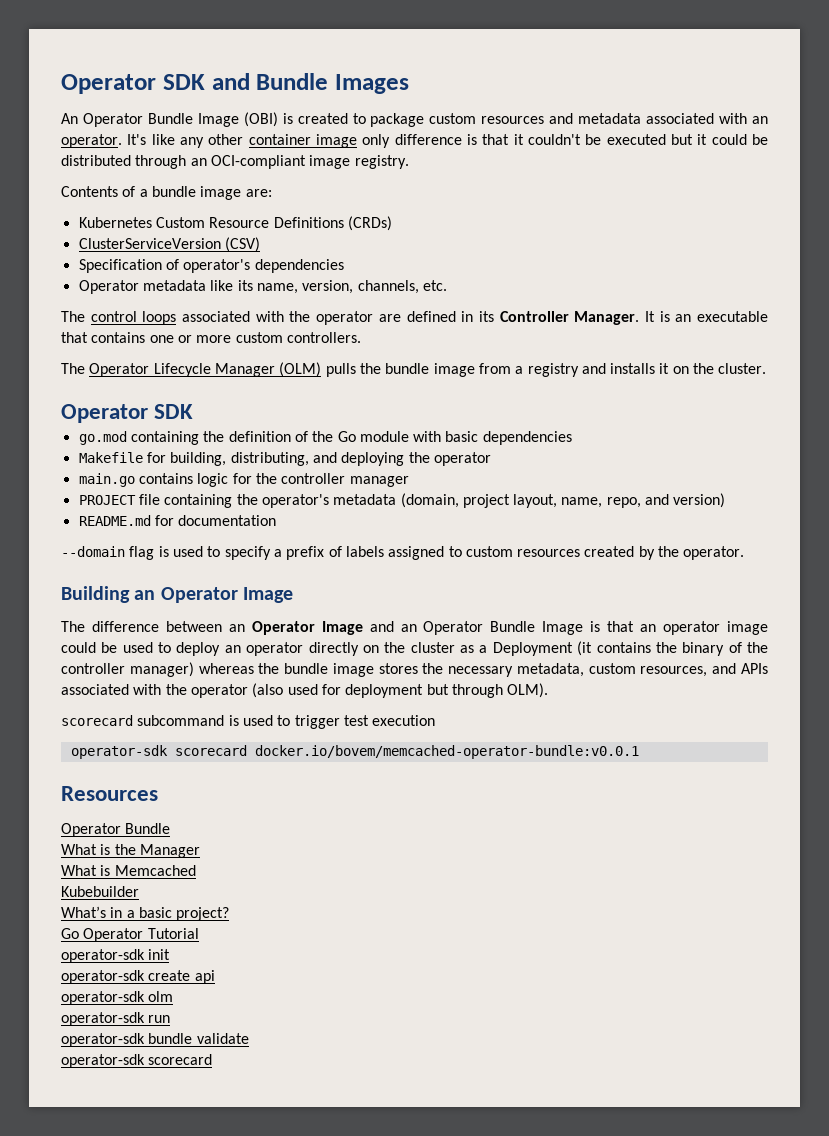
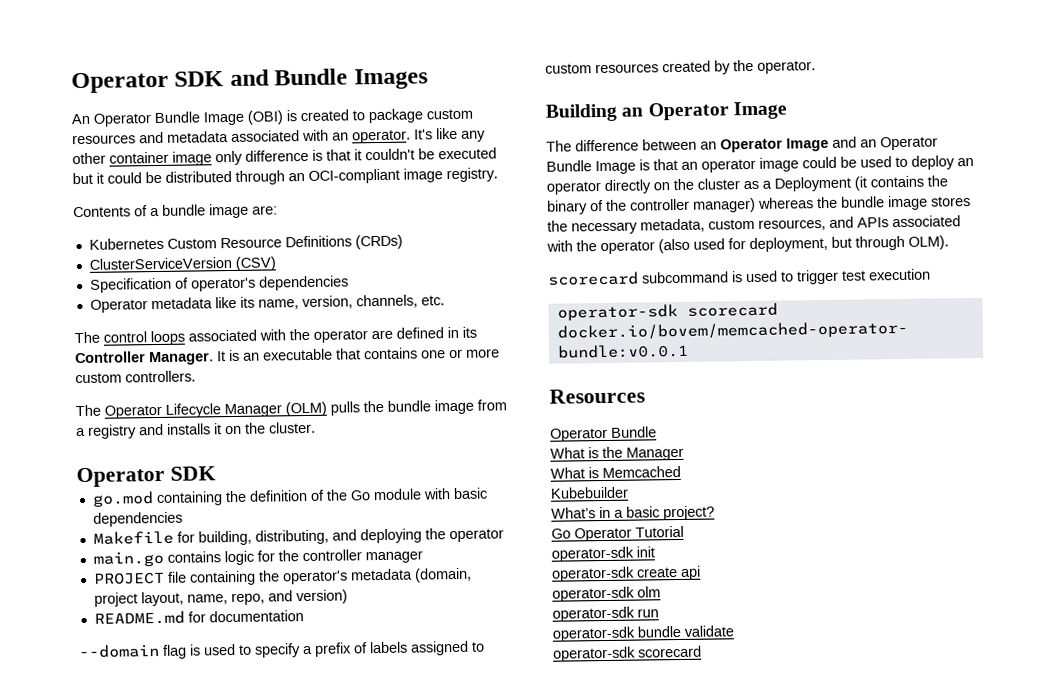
[345,684,424,698] deployment -> [749,236,828,253] deployment,

